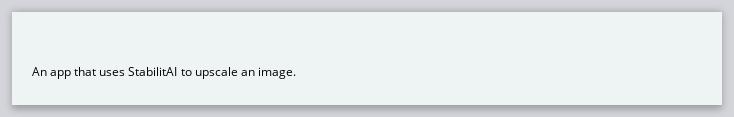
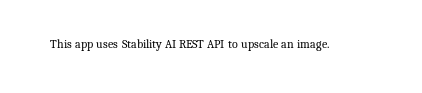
[32,67,178,79] An app that uses StabilitAI -> [50,39,225,51] This app uses Stability AI REST API

